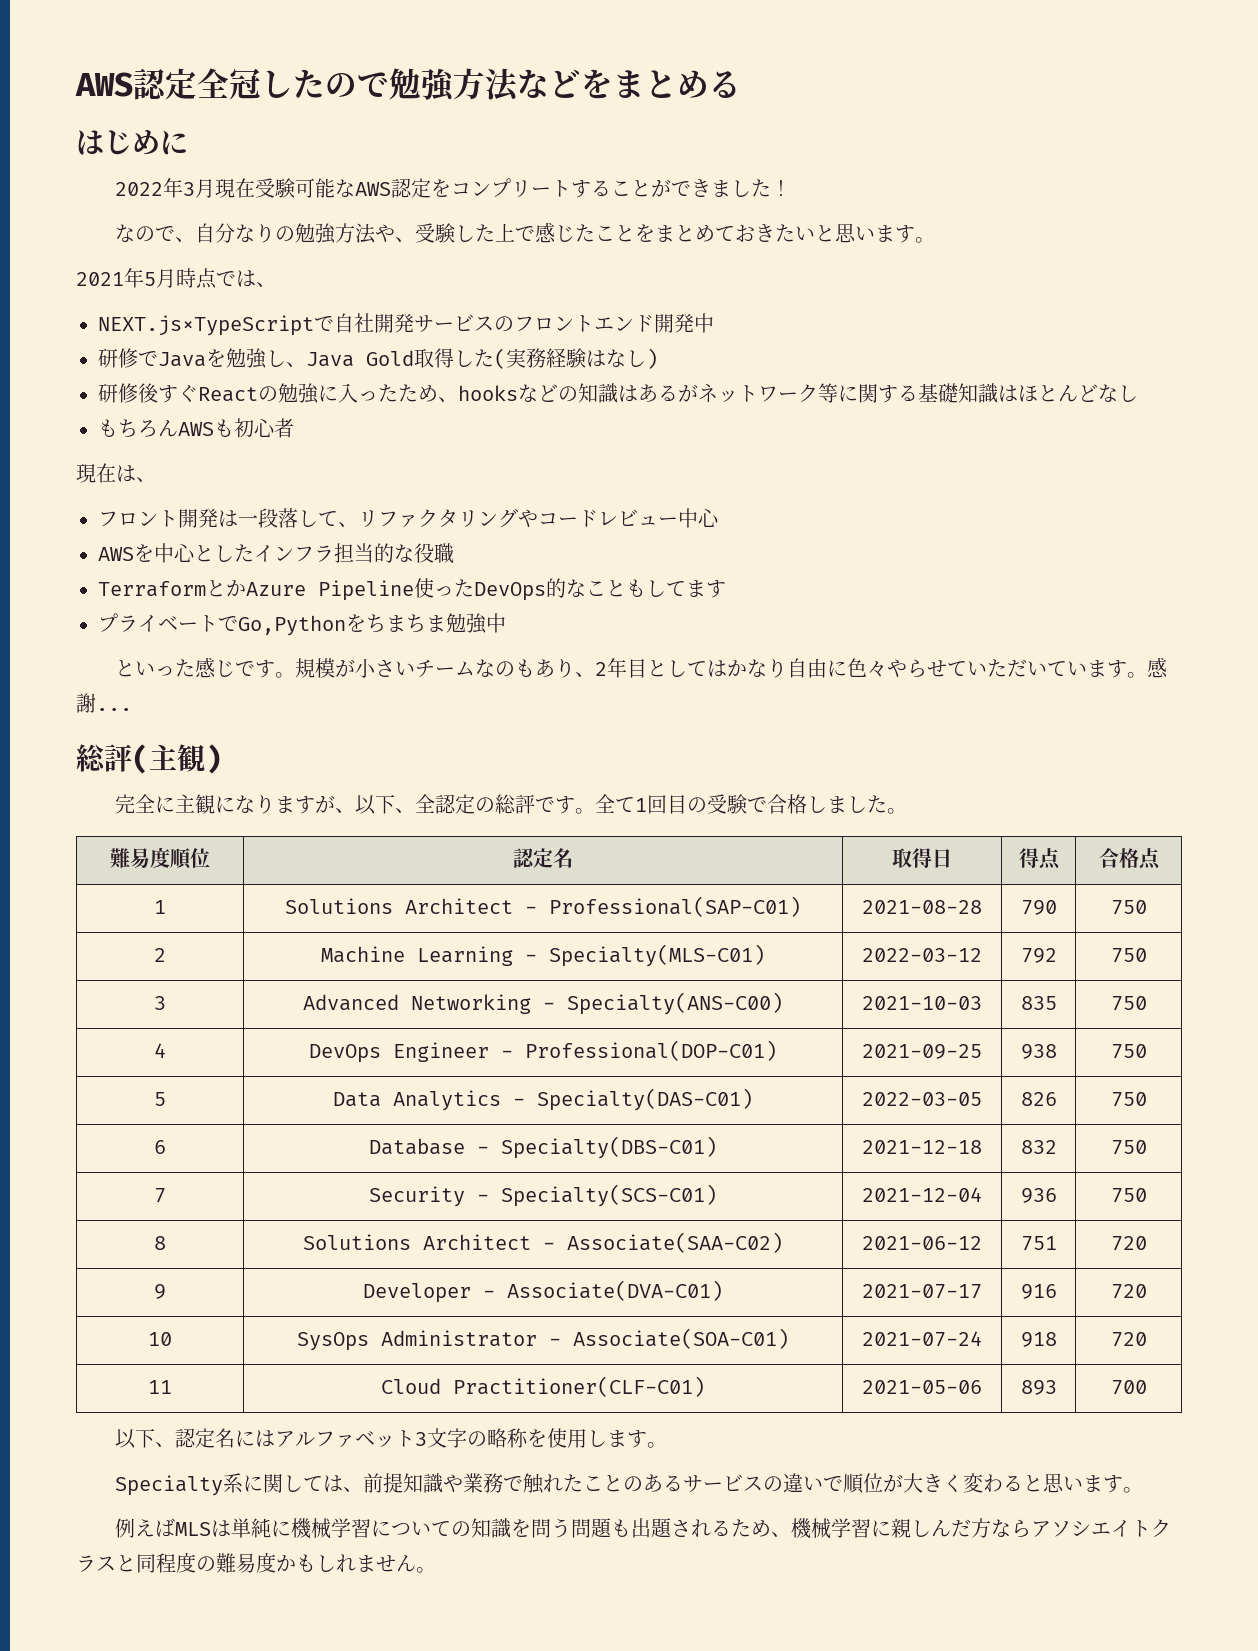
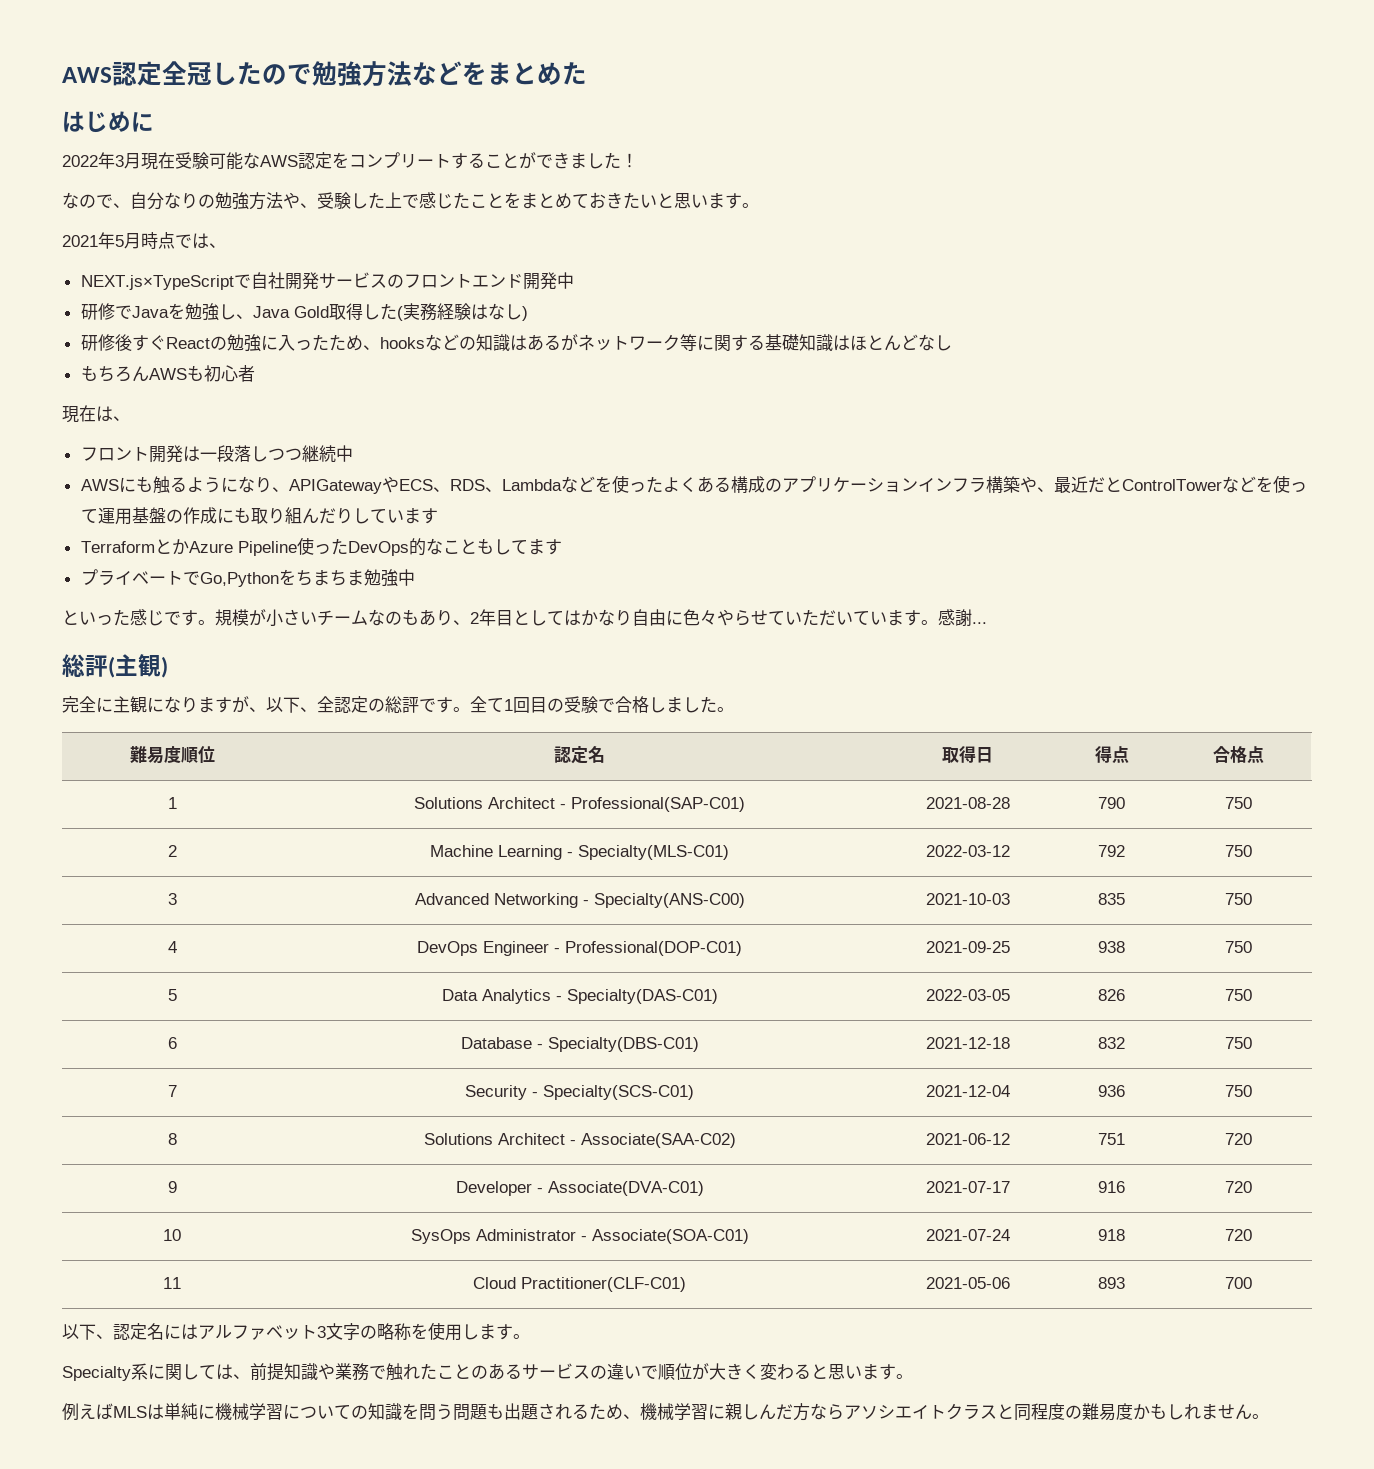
[709,71,741,98] る -> [562,62,587,85] た
[318,508,720,528] [98,543,454,564] て、リファクタリングやコードレビュー中心 // AWSを中心としたインフラ担当的な役職 -> [267,445,353,462] [80,475,1307,494] [80,507,438,525] つつ継続中 // AWSにも触るようになり、APIGatewayやECS、RDS、Lambdaなどを使ったよくある構成のアプリケーションインフラ構築や、最近だとControlTowerなどを使って運用基盤の作成にも取り組んだりしています

